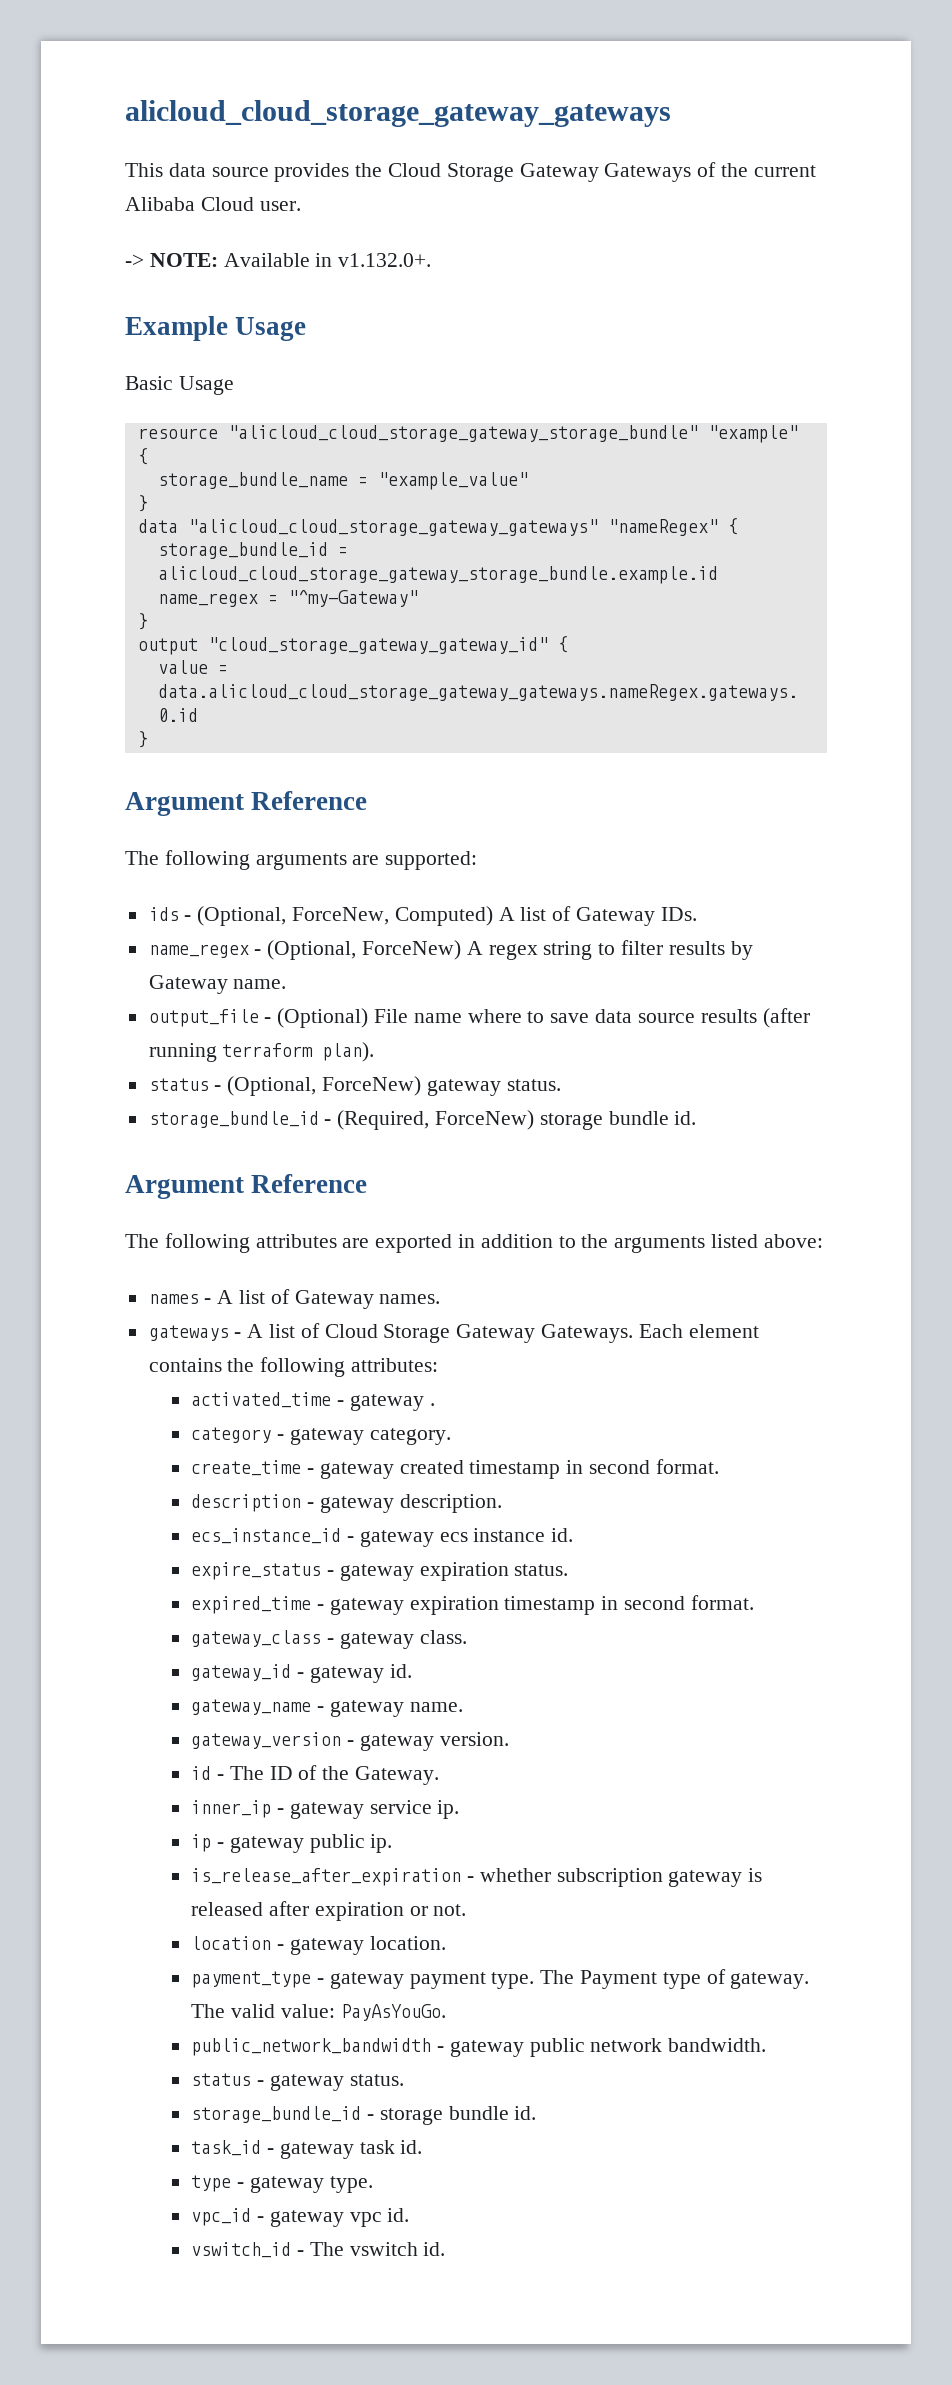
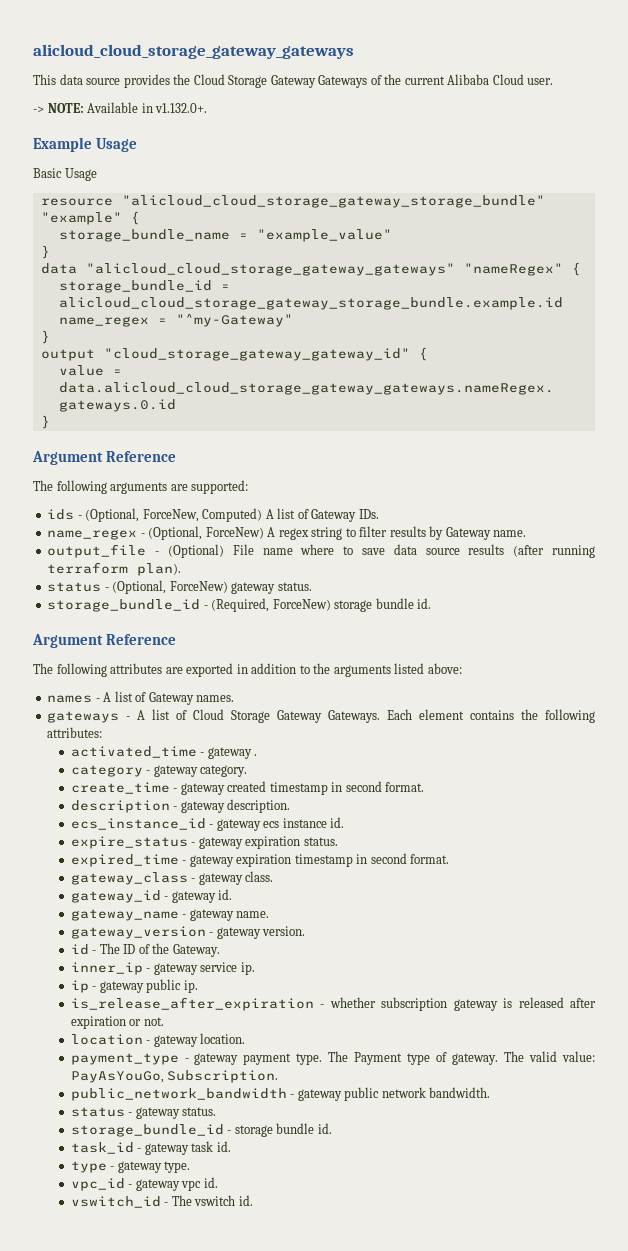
[340,2004,446,2021] PayAsYouGo. -> [70,1070,279,1083] PayAsYouGo, Subscription.

